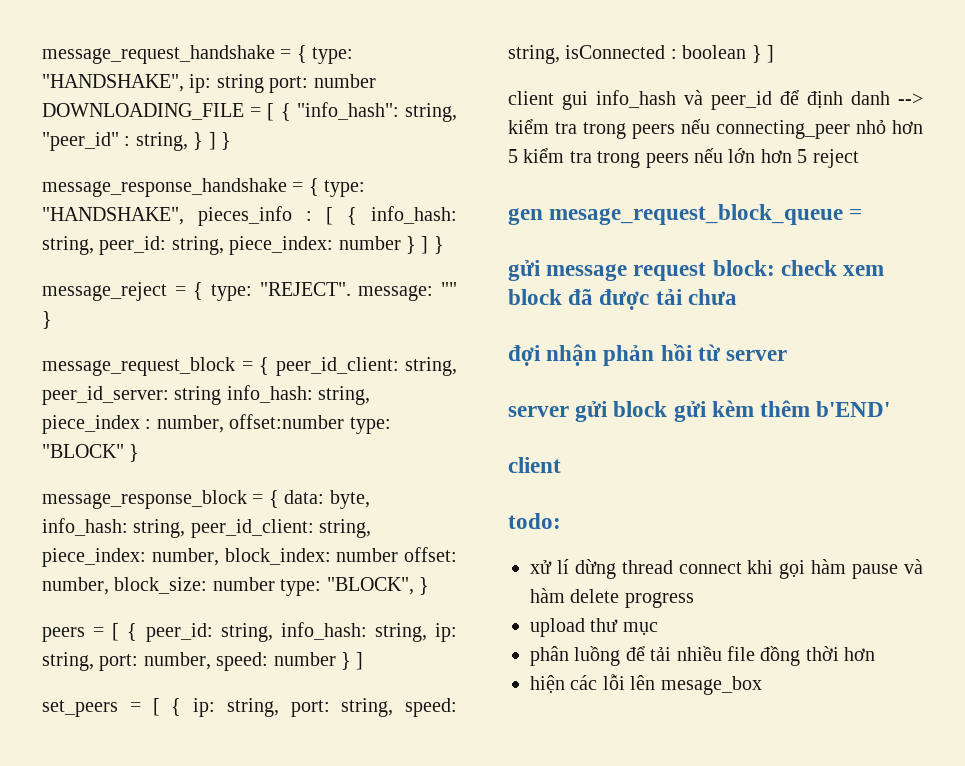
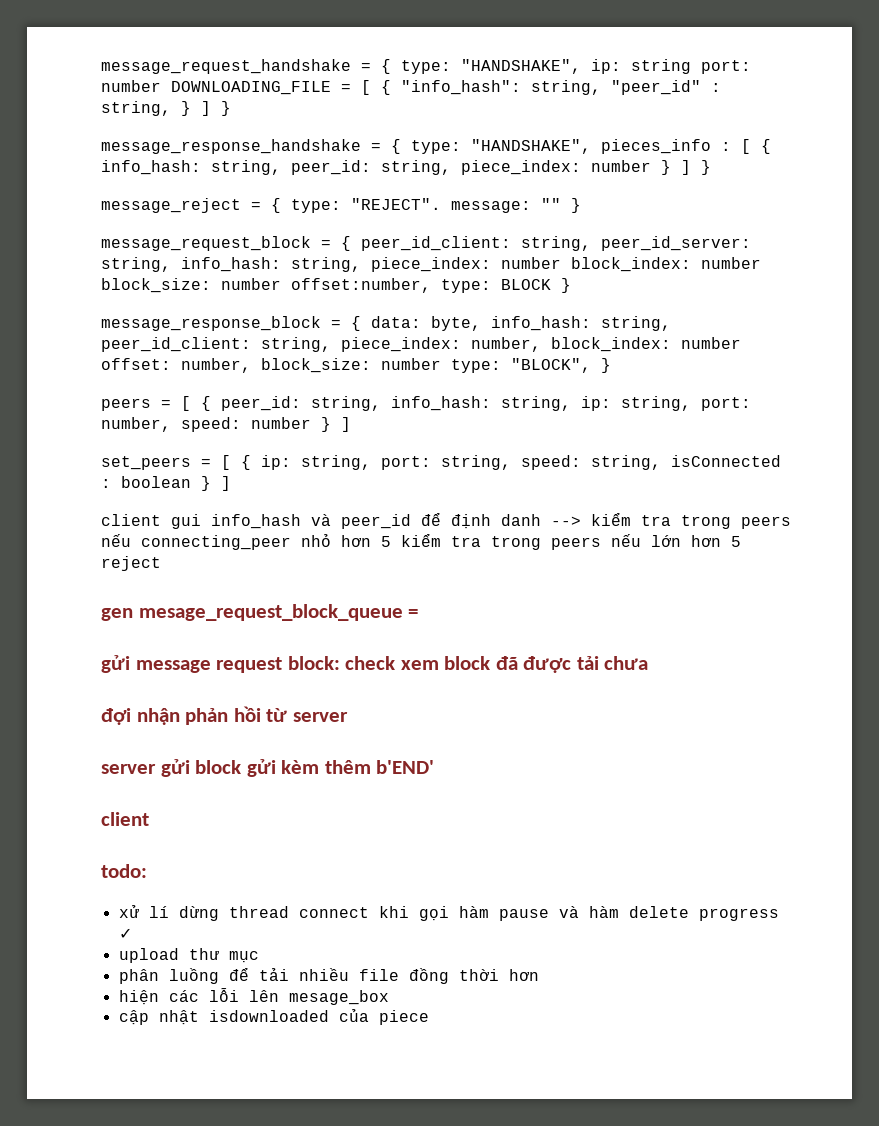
[174,385,371,405] [42,414,391,434] [42,444,124,458] string info_hash: string, piece_index : number, offset:number type: "BLOCK" -> [101,257,761,272] [101,278,551,293] string, info_hash: string, piece_index: number block_index: number block_size: number offset:number, type: BLOCK
(694, 600) none -> [118,928,132,939] ✓
(762, 685) none -> [118,1009,429,1025] // cập nhật isdownloaded của piece

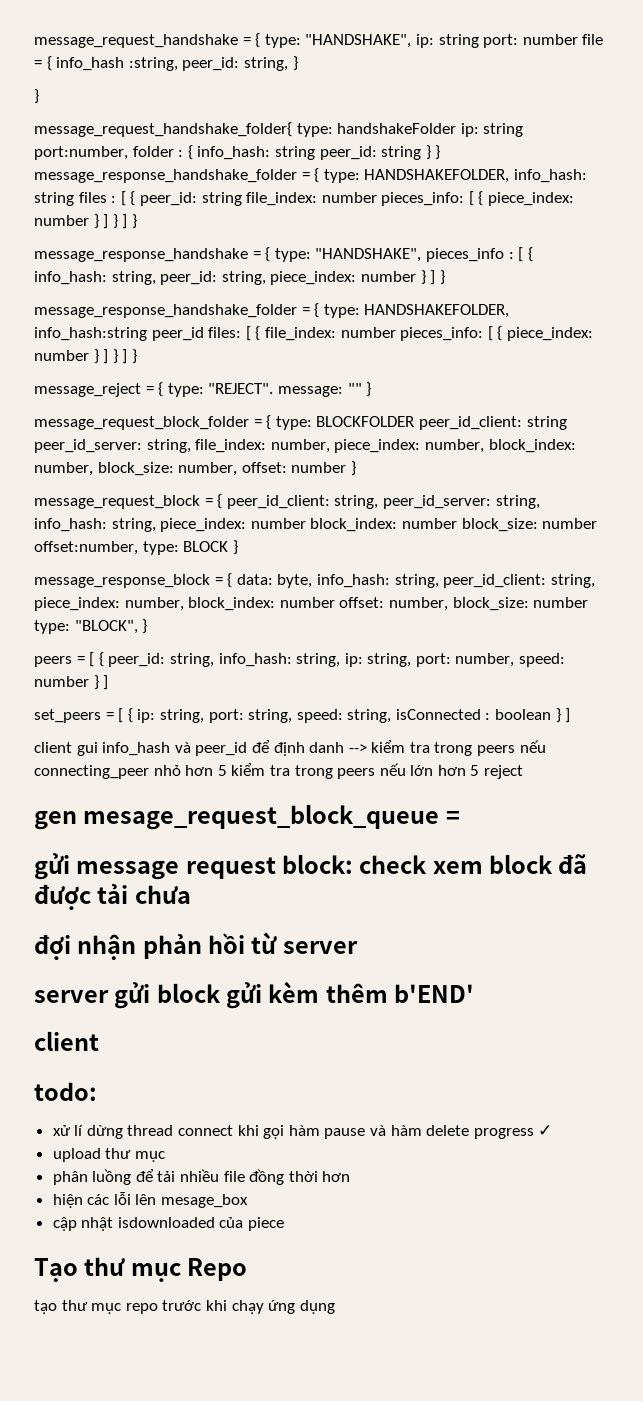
[171,80,721,95] [101,101,171,116] DOWNLOADING_FILE = [ { "info_hash": string, "peer_id" : string, -> [582,34,604,45] [34,56,298,71] [34,89,39,104] [34,122,524,137] [34,145,441,160] [34,168,587,183] [34,191,575,206] [34,214,109,229] file = { info_hash :string, peer_id: string, } // } // message_request_handshake_folder{ type: handshakeFolder ip: string port:number, folder : { info_hash: string peer_id: string } } message_response_handshake_folder = { type: HANDSHAKEFOLDER, info_hash: string files : [ { peer_id: string file_index: number pieces_info: [ { piece_index: number } ]
(711, 167) none -> [34,303,510,318] [34,326,593,341] [34,349,137,364] // message_response_handshake_folder = { type: HANDSHAKEFOLDER, info_hash:string peer_id files: [ { file_index: number pieces_info: [ { piece_index: number } ] } ] }
(581, 205) none -> [34,415,567,430] [34,439,576,453] [34,461,356,476] // message_request_block_folder = { type: BLOCKFOLDER peer_id_client: string peer_id_server: string, file_index: number, piece_index: number, block_index: number, block_size: number, offset: number }
(429, 1017) none -> [34,1257,248,1282] [34,1300,335,1314] // Tạo thư mục Repo // tạo thư mục repo trước khi chạy ứng dụng

